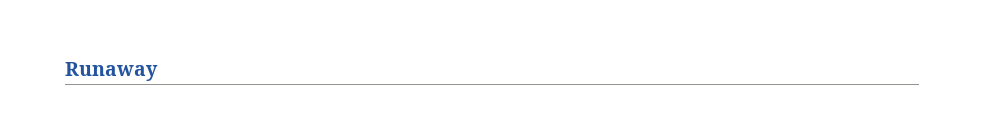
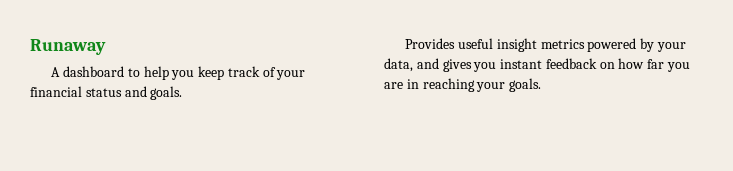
(158, 71) none -> [51,66,306,80] [30,86,183,100] [405,38,686,52] [384,58,691,72] [384,78,542,92] // A dashboard to help you keep track of your financial status and goals. // Provides useful insight metrics powered by your data, and gives you instant feedback on how far you are in reaching your goals.

